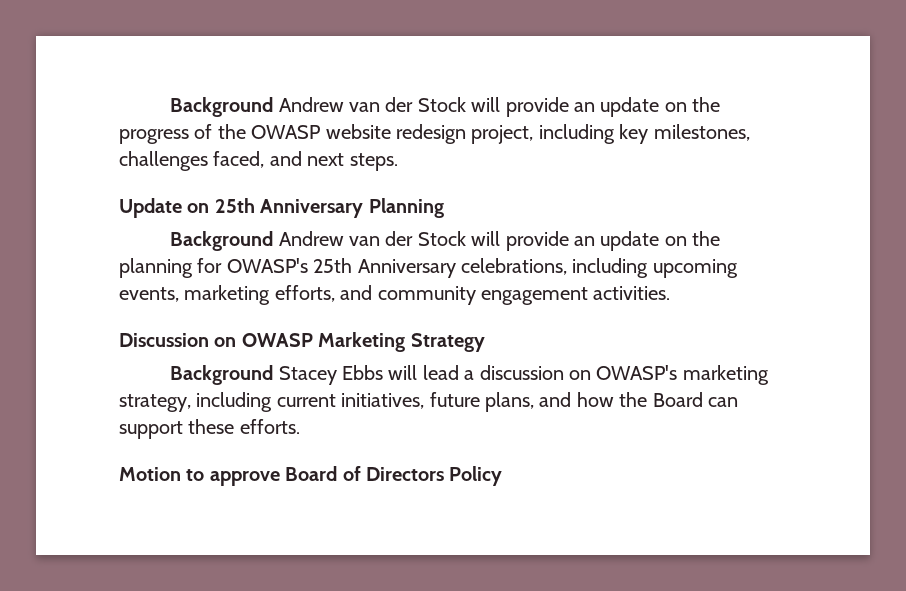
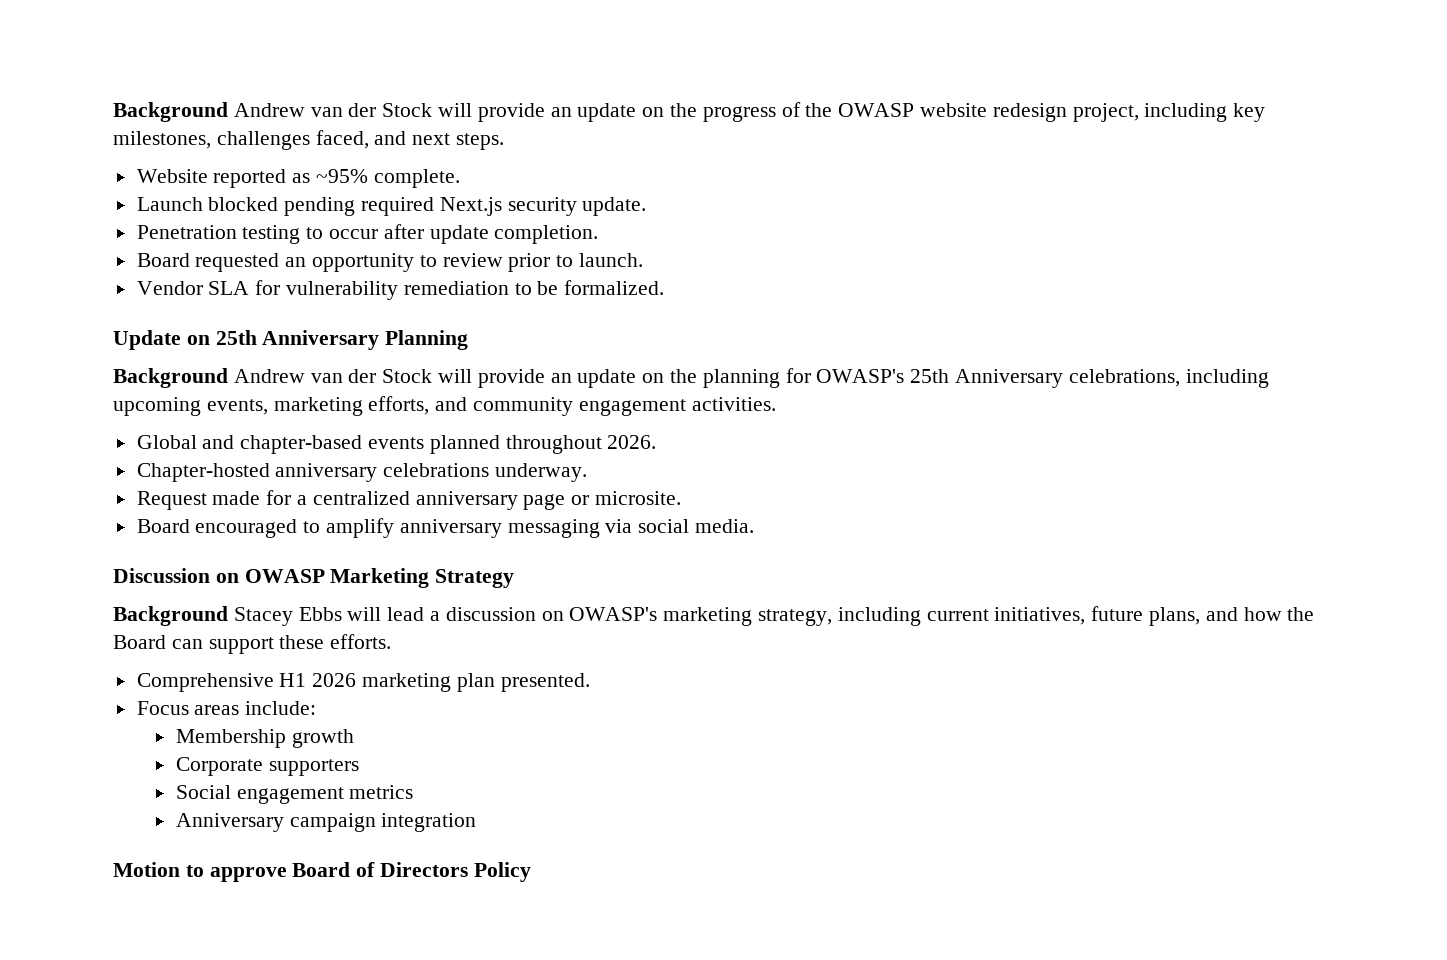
(398, 162) none -> [136,169,460,188] [136,197,647,216] [136,224,599,244] [136,253,644,272] [136,280,665,300] // Website reported as ~95% complete. // Launch blocked pending required Next.js security update. // Penetration testing to occur after update completion. // Board requested an opportunity to review prior to launch. // Vendor SLA for vulnerability remediation to be formalized.
(671, 293) none -> [136,435,657,454] [136,463,588,482] [136,490,682,510] [136,518,755,538] // Global and chapter-based events planned throughout 2026. // Chapter-hosted anniversary celebrations underway. // Request made for a centralized anniversary page or microsite. // Board encouraged to amplify anniversary messaging via social media.
(300, 426) none -> [136,673,590,692] [136,701,317,715] [175,729,354,748] [175,757,359,776] [175,785,414,804] [175,813,477,832] // Comprehensive H1 2026 marketing plan presented. // Focus areas include: // Membership growth // Corporate supporters // Social engagement metrics // Anniversary campaign integration

